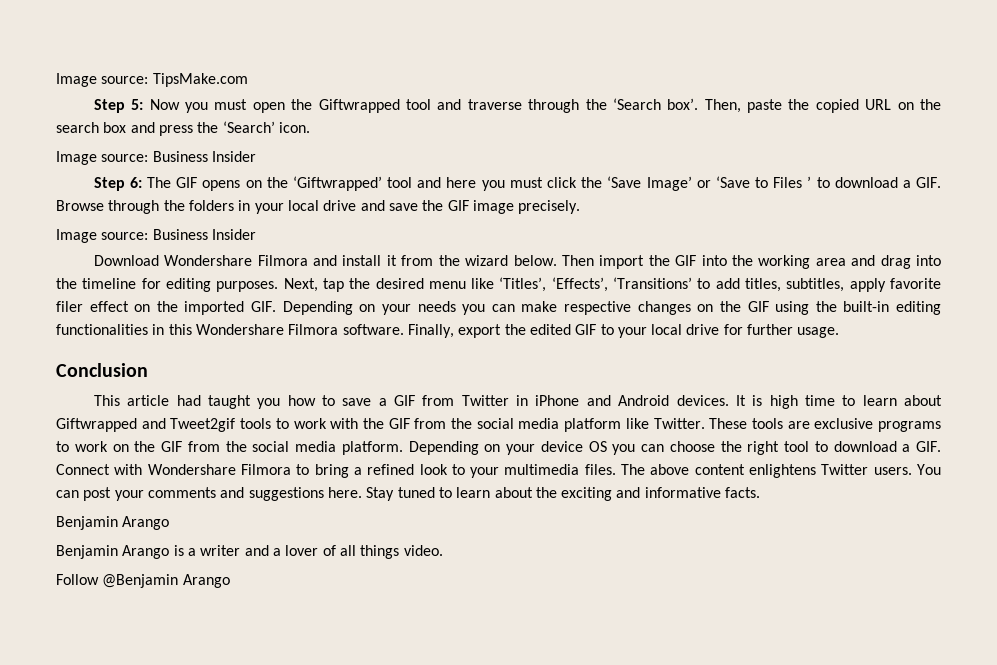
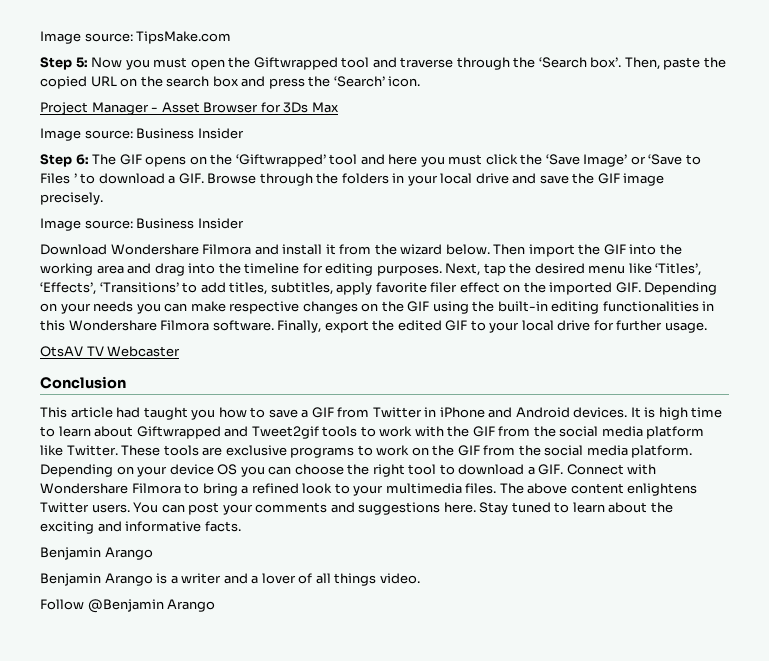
(310, 127) none -> [40,102,339,115] // Project Manager - Asset Browser for 3Ds Max
(840, 332) none -> [40,346,181,357] // OtsAV TV Webcaster

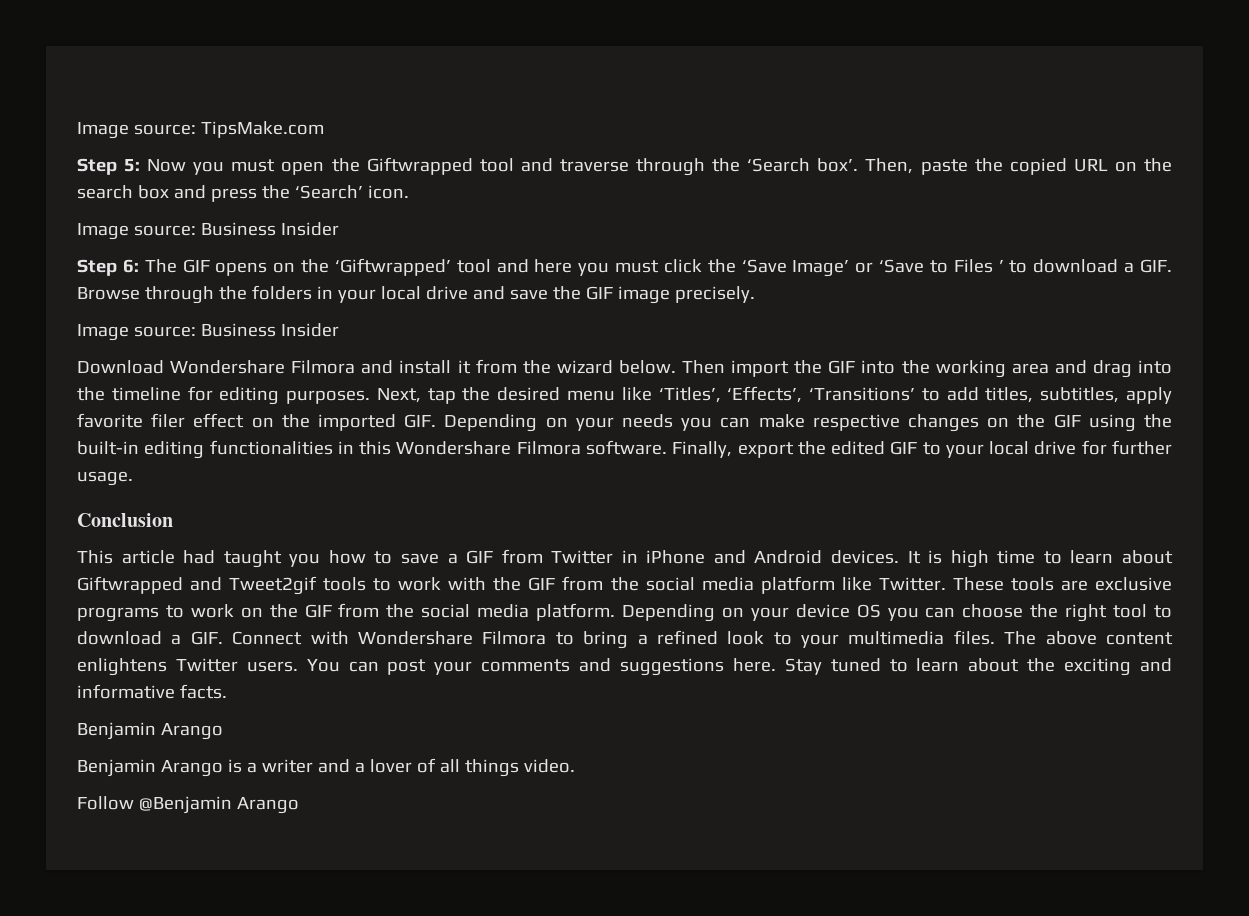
[40,102,339,115] // Project Manager - Asset Browser for 3Ds Max -> (409, 192) none
[40,346,181,357] // OtsAV TV Webcaster -> (133, 478) none

